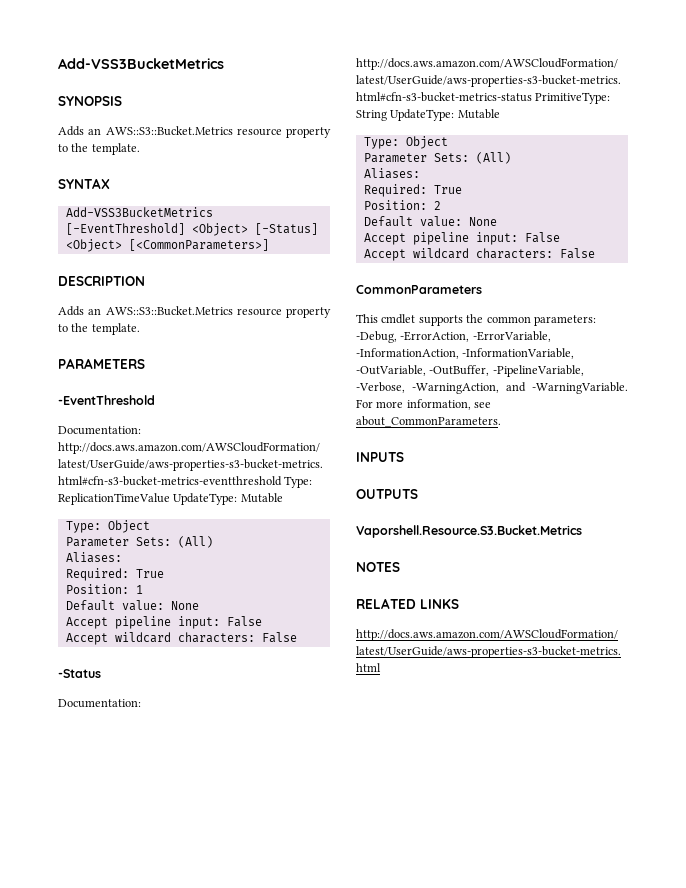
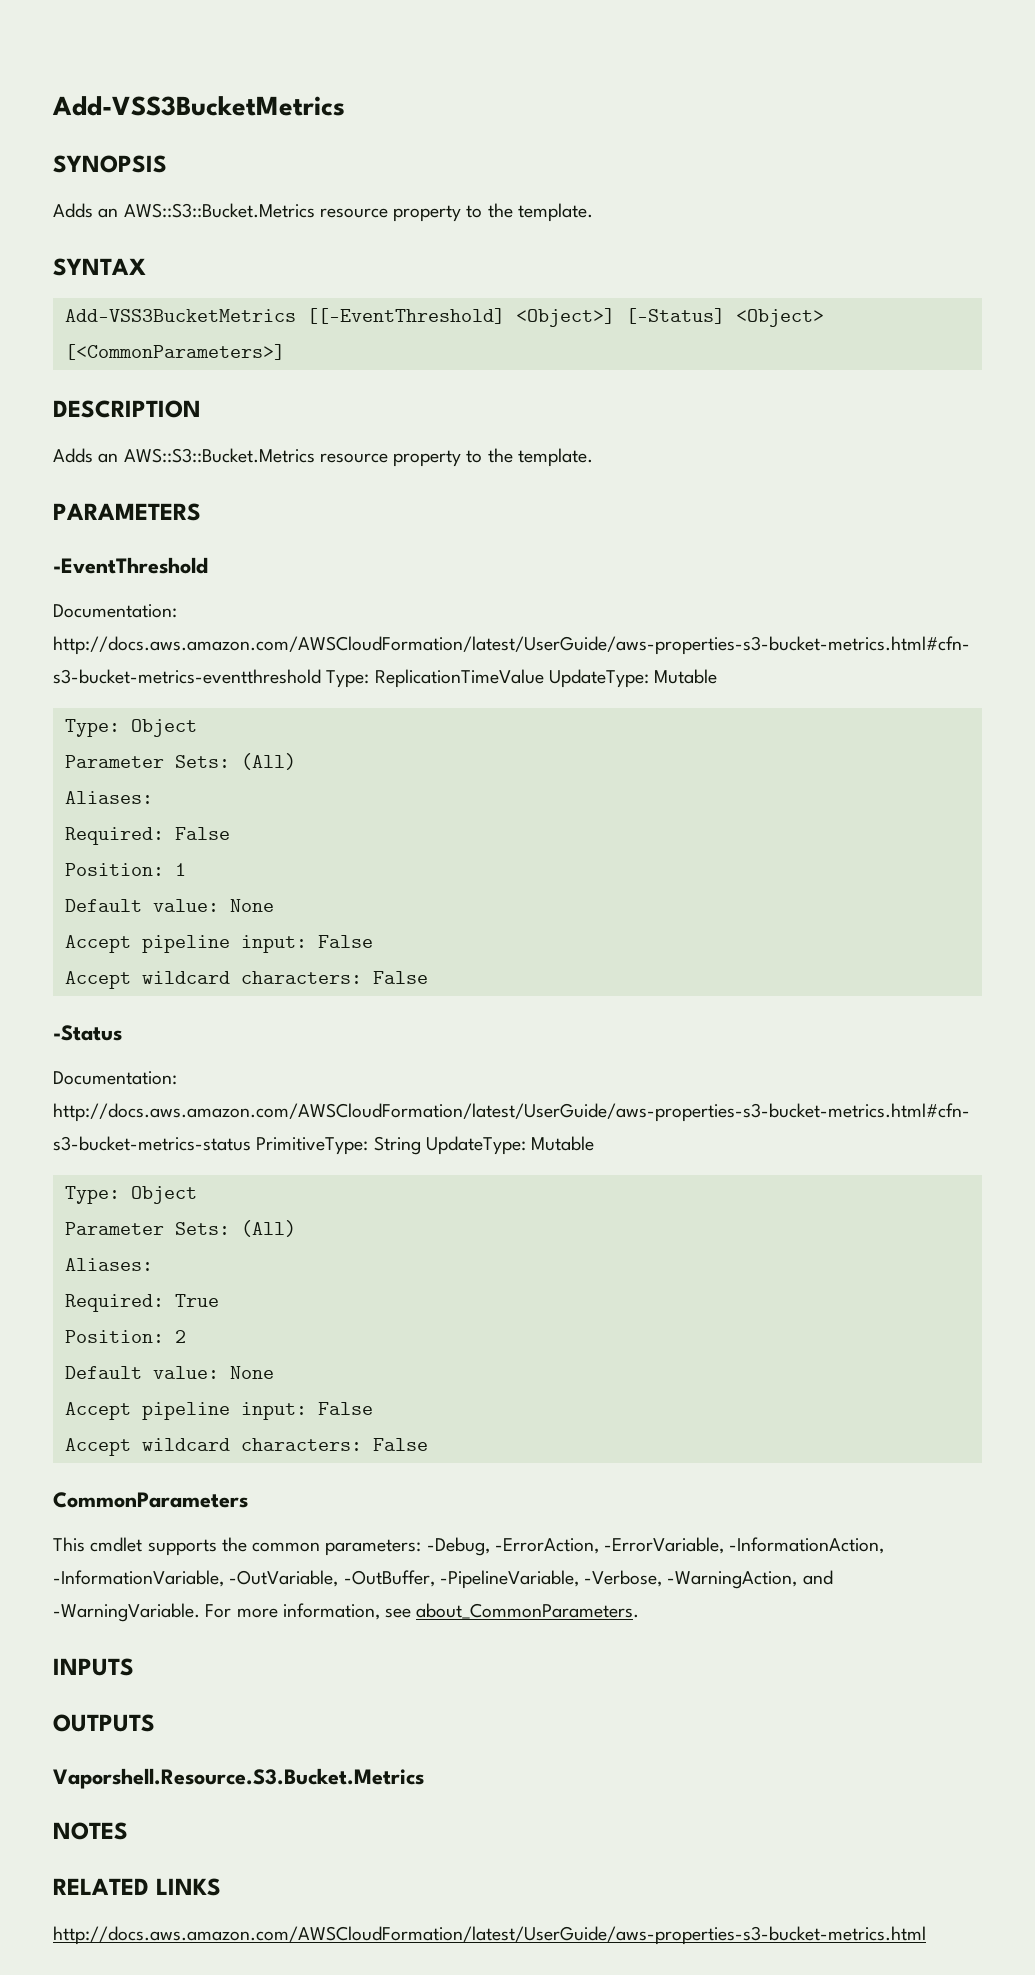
[65,223,248,236] [-EventThreshold] <Object> -> [306,308,615,327] [[-EventThreshold] <Object>]
[135,569,164,578] True -> [174,827,230,840] False

